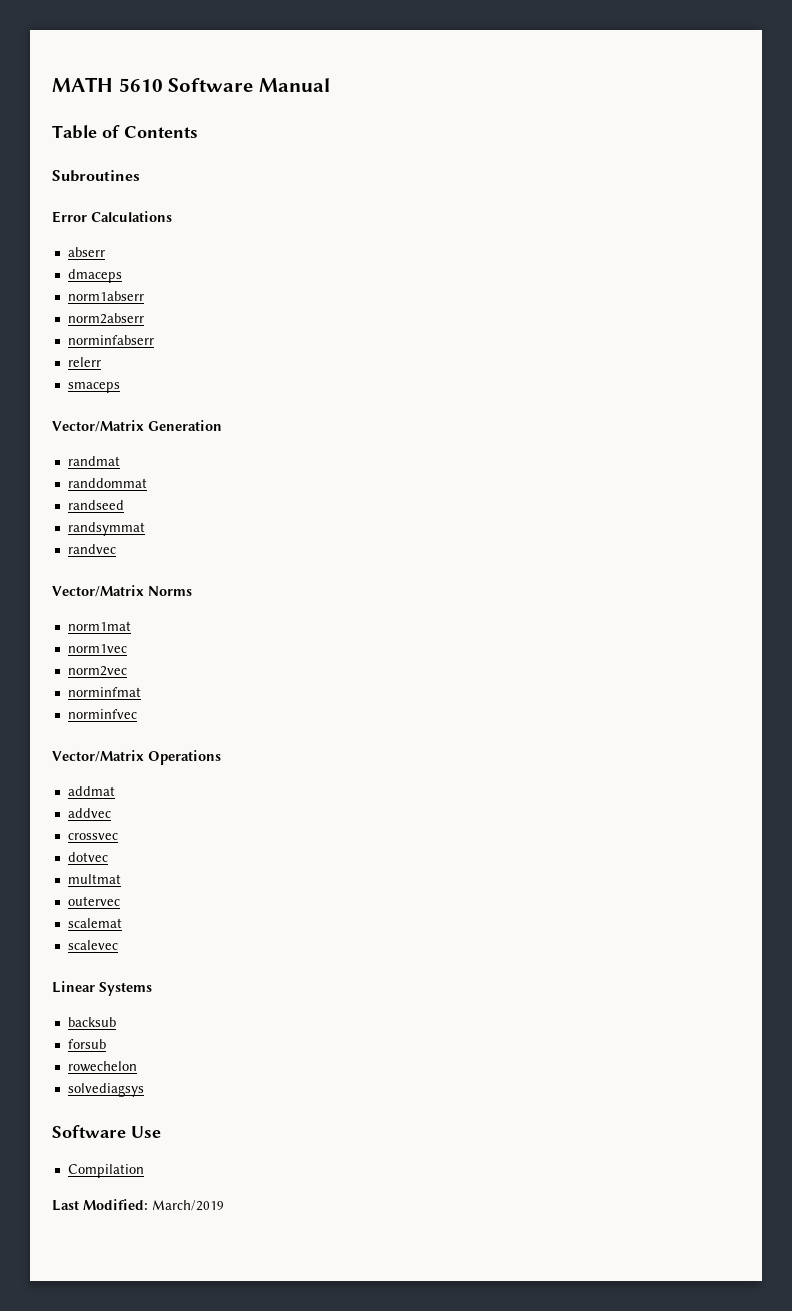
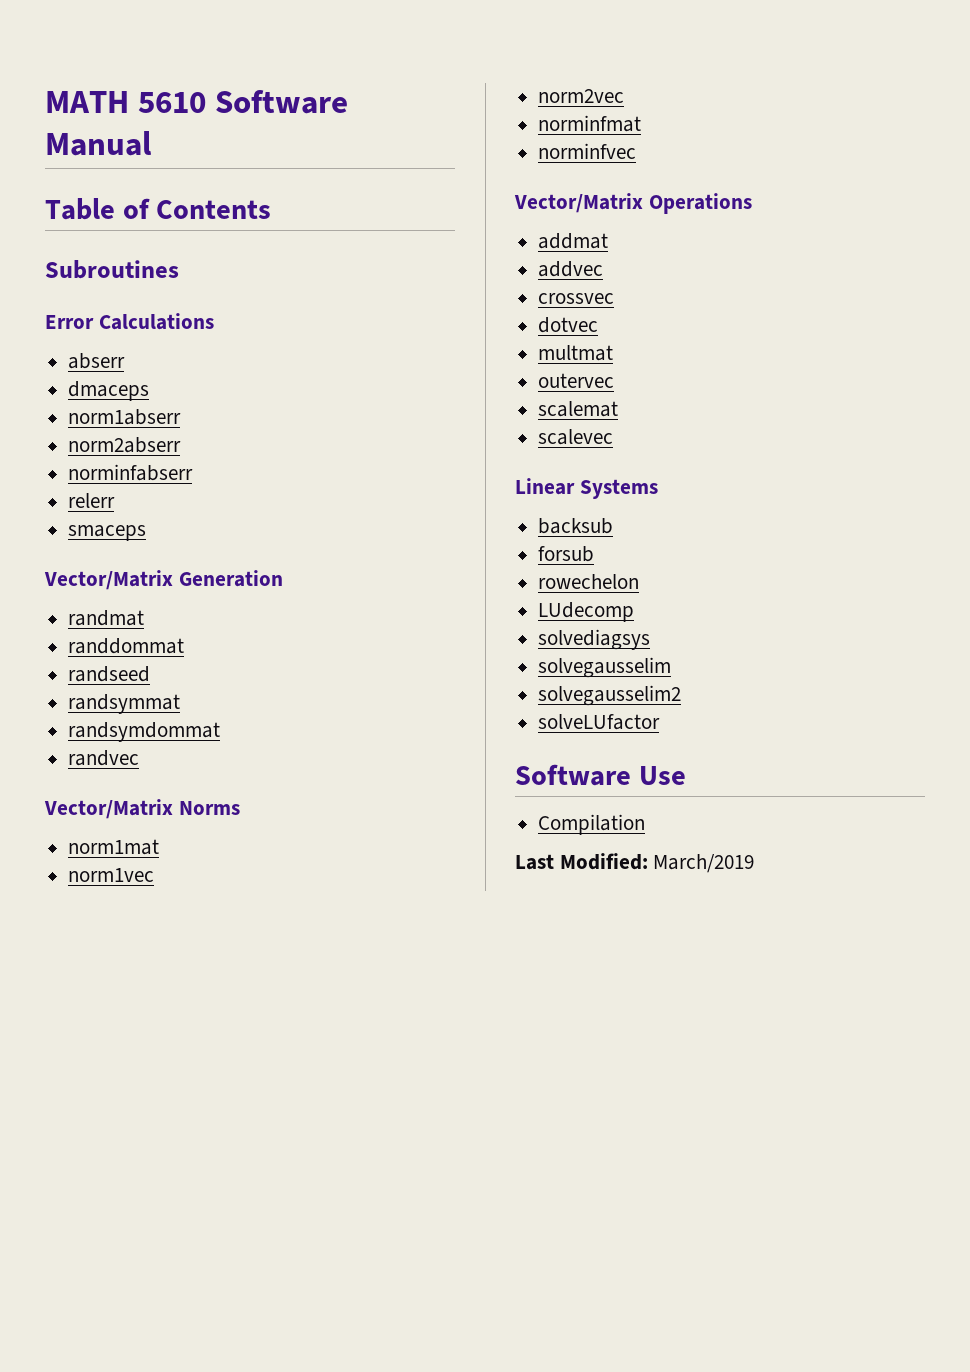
(145, 529) none -> [68,722,221,742] // randsymdommat
(137, 1066) none -> [538,602,635,622] // LUdecomp
(144, 1090) none -> [538,657,672,678] [538,685,682,706] [538,714,661,730] // solvegausselim // solvegausselim2 // solveLUfactor

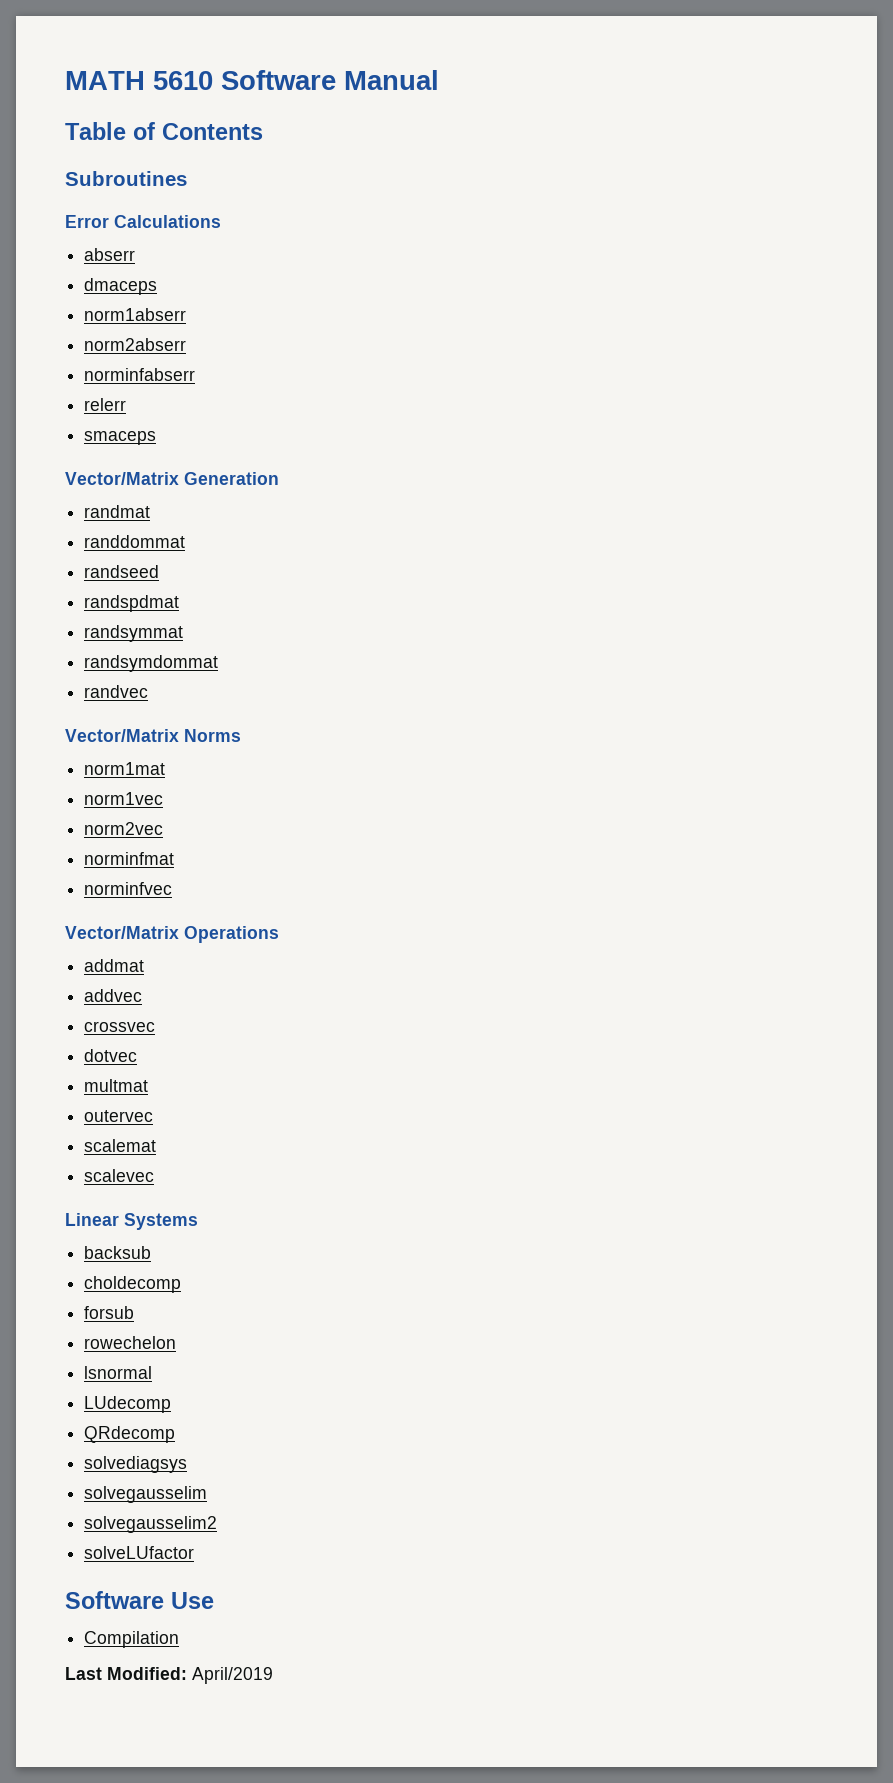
(151, 674) none -> [84,595,180,612] // randspdmat
(614, 526) none -> [84,1276,182,1293] // choldecomp
(640, 581) none -> [84,1366,153,1379] // lsnormal
(635, 612) none -> [84,1426,176,1443] // QRdecomp
[653,854,755,873] March/2019 -> [192,1667,273,1684] April/2019

